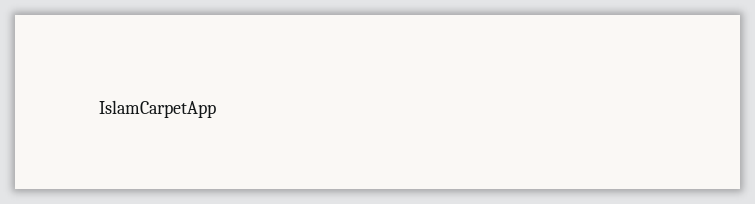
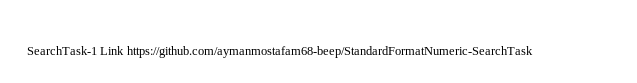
[99,100,216,118] IslamCarpetApp -> [27,46,533,58] SearchTask-1 Link https://github.com/aymanmostafam68-beep/StandardFormatNumeric-SearchTask

